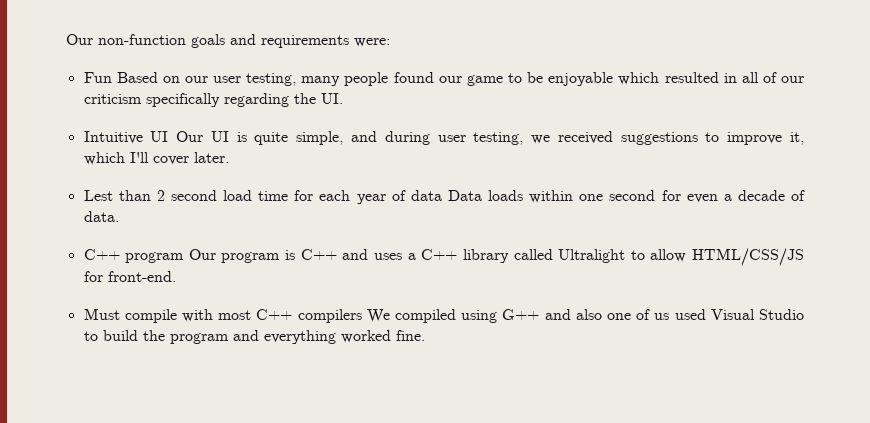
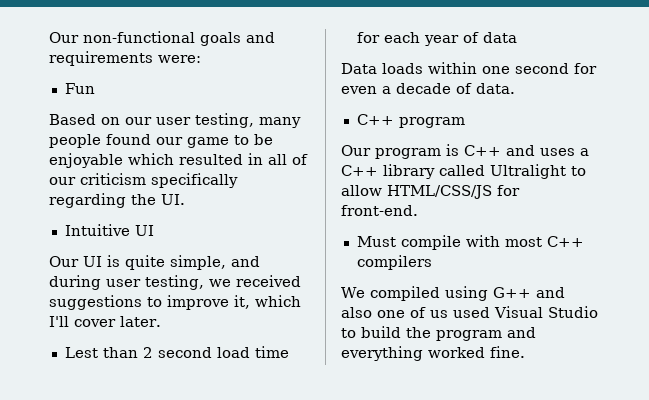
[66,34,186,45] Our non-function -> [49,31,195,43] Our non-functional
(112, 77) none -> (95, 88) //
(169, 136) none -> (154, 230) //
(442, 195) none -> (517, 37) //
(185, 257) none -> (465, 122) //
(362, 316) none -> (432, 262) //

